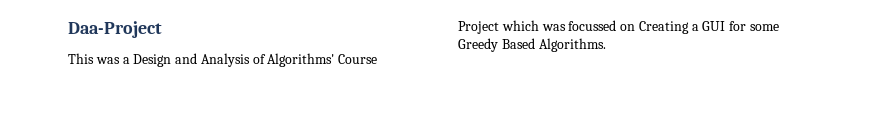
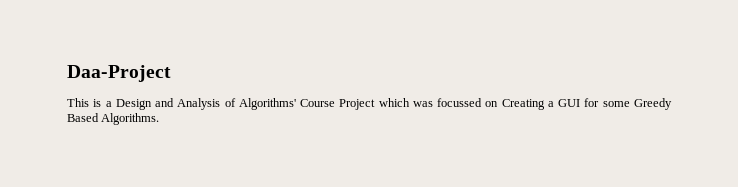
[95,57,120,64] was -> [93,99,102,107] is

